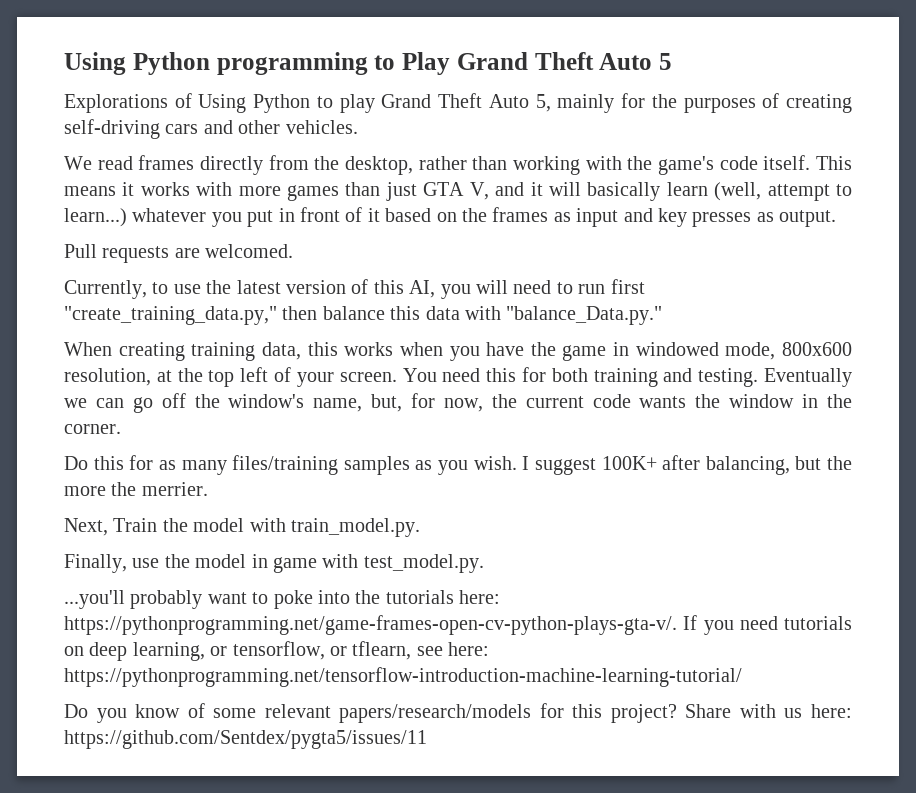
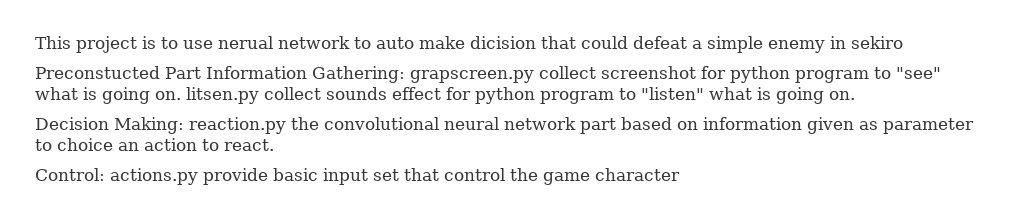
[64,52,672,75] [64,93,853,113] [64,119,358,139] [64,155,852,175] [64,182,852,201] [64,207,837,227] [64,244,294,263] [64,279,645,299] [64,306,663,325] [64,342,852,361] [64,367,852,387] [64,393,852,413] [64,424,121,434] [64,455,852,475] [64,482,208,496] [64,518,420,537] [64,554,484,573] [64,590,501,609] [64,615,852,635] [64,641,490,661] [64,667,742,687] [64,703,853,723] [64,730,427,749] Using Python programming to Play Grand Theft Auto 5 // Explorations of Using Python to play Grand Theft Auto 5, mainly for the purposes of creating self-driving cars and other vehicles. // We read frames directly from the desktop, rather than working with the game's code itself. This means it works with more games than just GTA V, and it will basically learn (well, attempt to learn...) whatever you put in front of it based on the frames as input and key presses as output. // Pull requests are welcomed. // Currently, to use the latest version of this AI, you will need to run first "create_training_data.py," then balance this data with "balance_Data.py." // When creating training data, this works when you have the game in windowed mode, 800x600 resolution, at the top left of your screen. You need this for both training and testing. Eventually we can go off the window's name, but, for now, the current code wants the window in the corner. // Do this for as many files/training samples as you wish. I suggest 100K+ after balancing, but the more the merrier. // Next, Train the model with train_model.py. // Finally, use the model in game with test_model.py. // ...you'll probably want to poke into the tutorials here: https://pythonprogramming.net/game-frames-open-cv-python-plays-gta-v/. If you need tutorials on deep learning, or tensorflow, or tflearn, see here: https://pythonprogramming.net/tensorflow-introduction-machine-learning-tutorial/ // Do you know of some relevant papers/research/models for this project? Share with us here: https://github.com/Sentdex/pygta5/issues/11 -> [35,36,903,53] [35,66,941,83] [35,87,855,104] [35,117,974,134] [35,138,274,151] [35,168,680,185] This project is to use nerual network to auto make dicision that could defeat a simple enemy in sekiro // Preconstucted Part Information Gathering: grapscreen.py collect screenshot for python program to "see" what is going on. litsen.py collect sounds effect for python program to "listen" what is going on. // Decision Making: reaction.py the convolutional neural network part based on information given as parameter to choice an action to react. // Control: actions.py provide basic input set that control the game character

